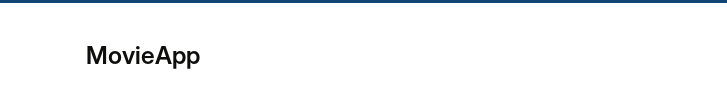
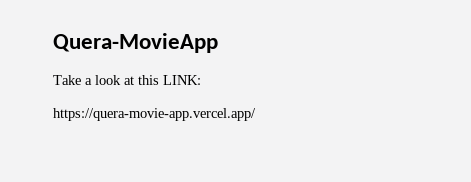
[86,46,200,69] MovieApp -> [53,33,218,53] [53,75,201,85] [53,108,256,121] Quera-MovieApp // Take a look at this LINK: // https://quera-movie-app.vercel.app/

